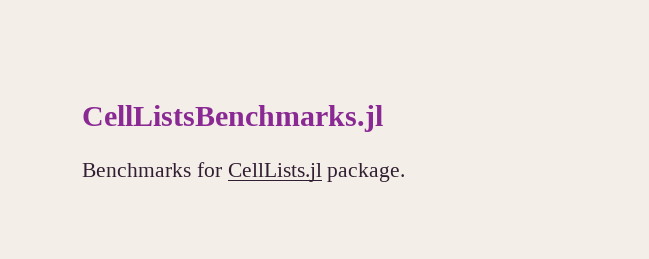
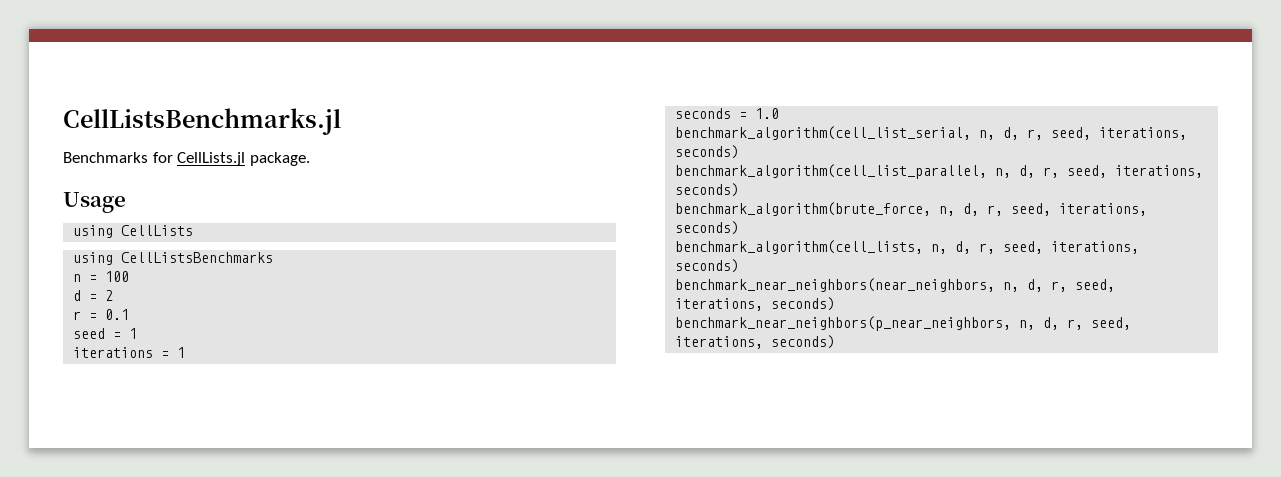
(406, 172) none -> [63,192,126,213] [73,225,194,238] [73,252,274,265] [73,271,130,282] [73,290,114,301] [73,309,130,320] [73,328,138,339] [73,347,186,358] [675,108,780,119] [675,126,1188,140] [675,145,740,159] [675,164,1204,179] [675,183,740,197] [675,202,1148,216] [675,221,740,235] [675,240,1140,254] [675,259,740,273] [675,278,1116,292] [675,297,836,311] [675,316,1132,331] [675,335,836,349] // Usage // using CellLists // using CellListsBenchmarks // n = 100 // d = 2 // r = 0.1 // seed = 1 // iterations = 1 // seconds = 1.0 // benchmark_algorithm(cell_list_serial, n, d, r, seed, iterations, seconds) // benchmark_algorithm(cell_list_parallel, n, d, r, seed, iterations, seconds) // benchmark_algorithm(brute_force, n, d, r, seed, iterations, seconds) // benchmark_algorithm(cell_lists, n, d, r, seed, iterations, seconds) // benchmark_near_neighbors(near_neighbors, n, d, r, seed, iterations, seconds) // benchmark_near_neighbors(p_near_neighbors, n, d, r, seed, iterations, seconds)

